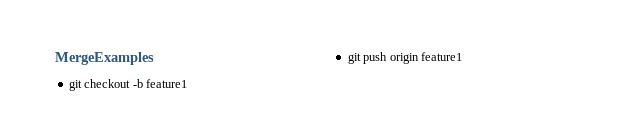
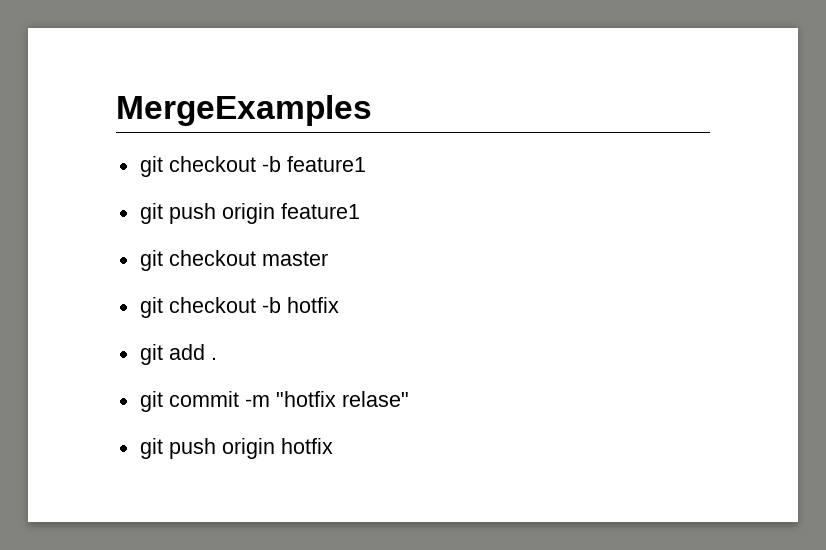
(462, 56) none -> [139,250,328,271] [139,297,339,318] [139,344,217,365] [139,391,409,412] [139,438,333,459] // git checkout master // git checkout -b hotfix // git add . // git commit -m "hotfix relase" // git push origin hotfix

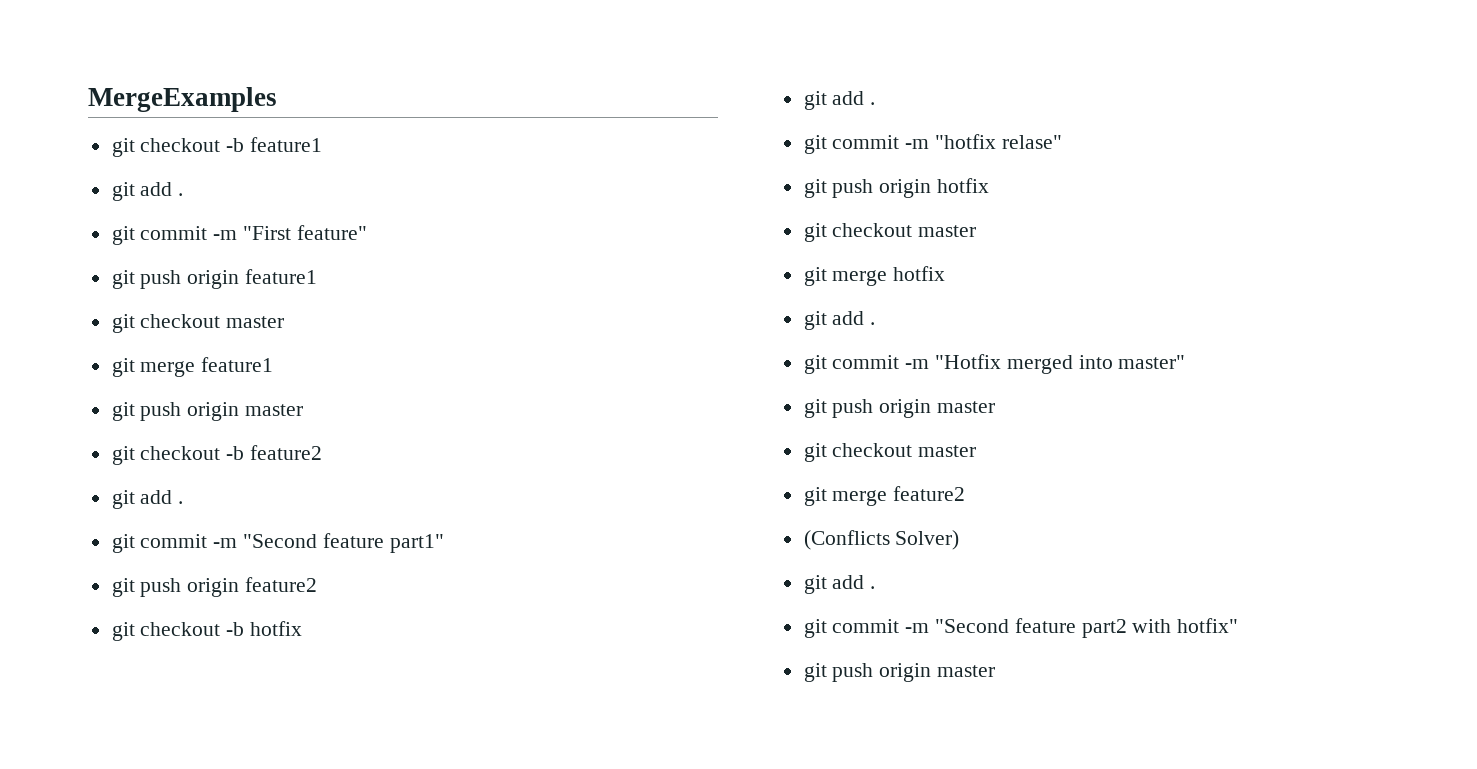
(366, 164) none -> [111,182,184,201] [111,225,367,245] // git add . // git commit -m "First feature"
(328, 258) none -> [111,357,274,377] [111,402,304,421] [111,445,323,465] [111,490,184,509] [111,533,444,553] [111,577,318,597] // git merge feature1 // git push origin master // git checkout -b feature2 // git add . // git commit -m "Second feature part1" // git push origin feature2
(333, 446) none -> [803,223,977,242] [803,266,946,286] [803,311,876,330] [803,354,1186,374] [803,399,996,418] [803,443,977,462] [803,486,966,506] [803,530,960,550] [803,575,876,594] [803,618,1239,638] [803,663,996,682] // git checkout master // git merge hotfix // git add . // git commit -m "Hotfix merged into master" // git push origin master // git checkout master // git merge feature2 // (Conflicts Solver) // git add . // git commit -m "Second feature part2 with hotfix" // git push origin master

